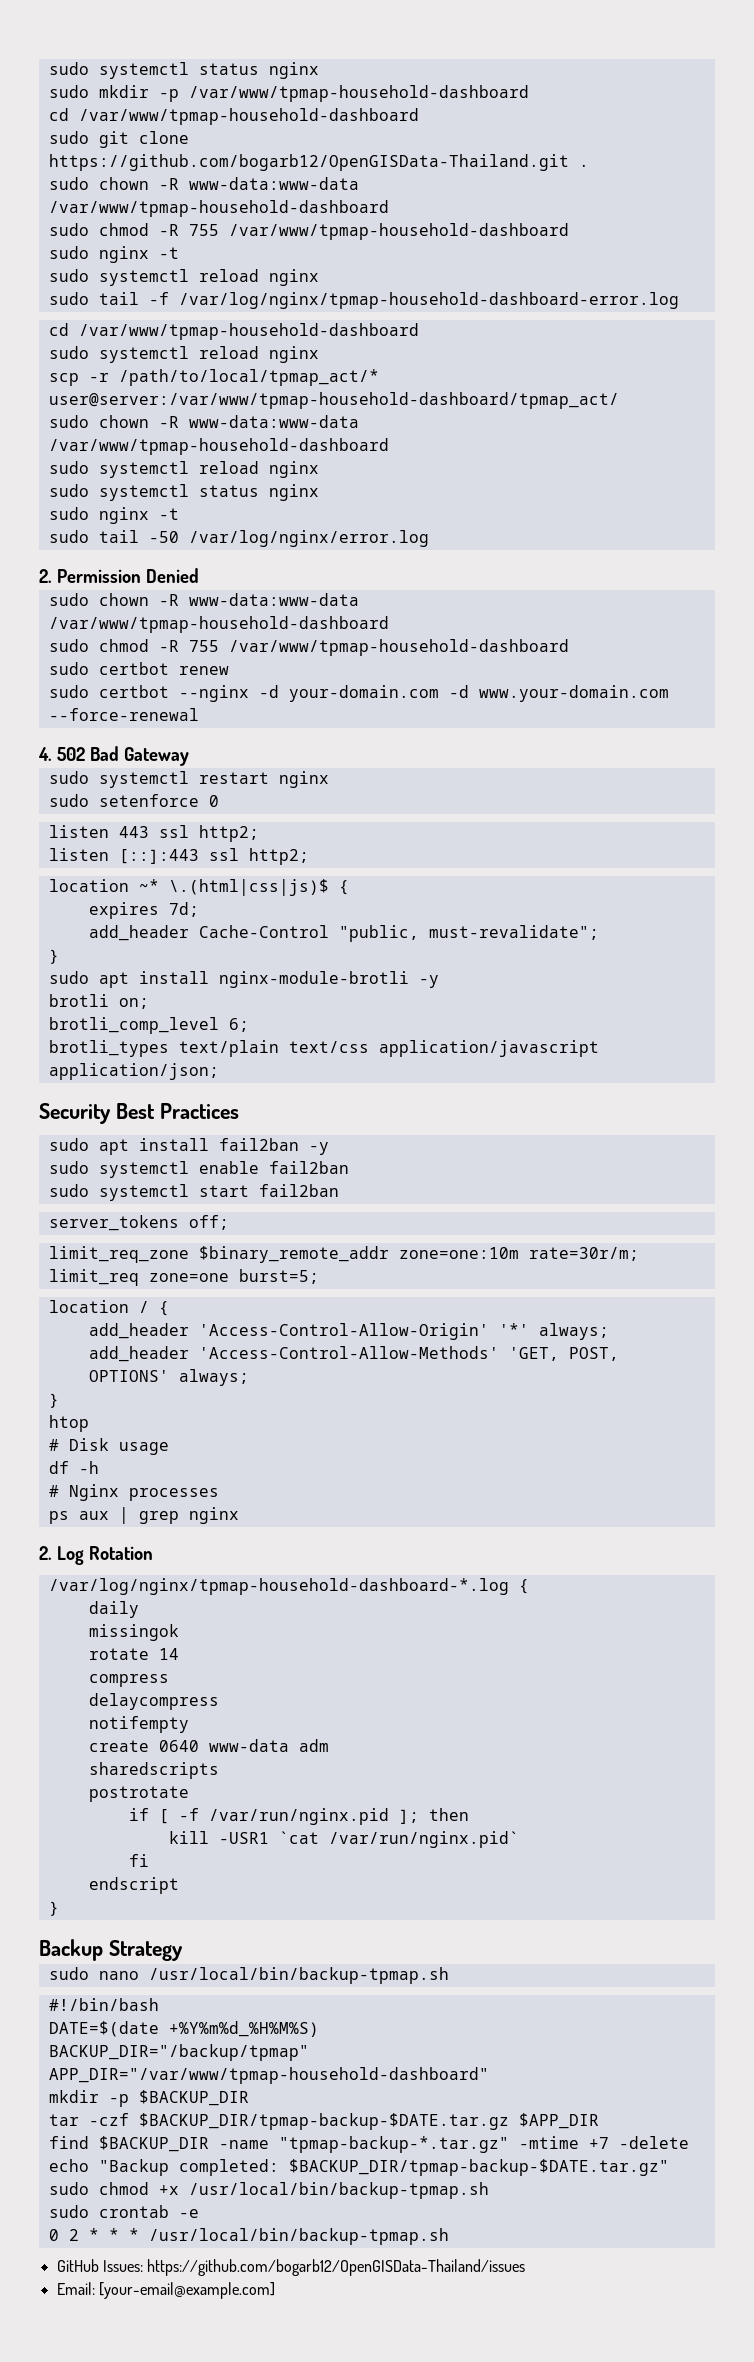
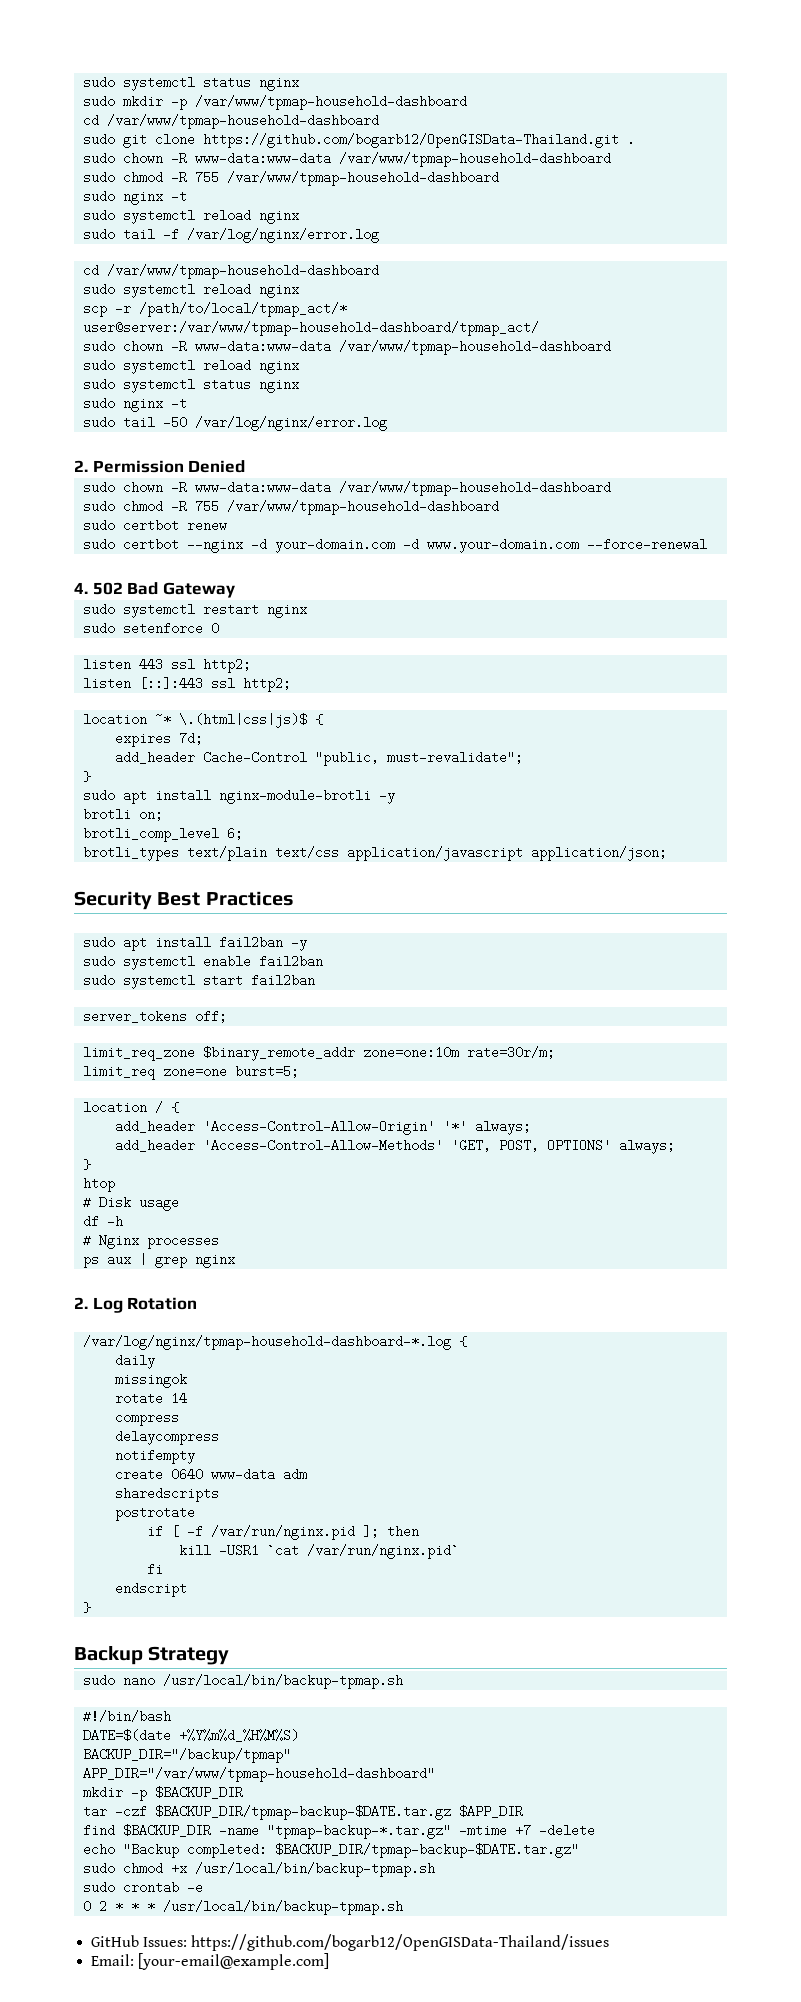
[178,292,679,309] /var/log/nginx/tpmap-household-dashboard-error.log -> [187,228,380,243] /var/log/nginx/error.log

